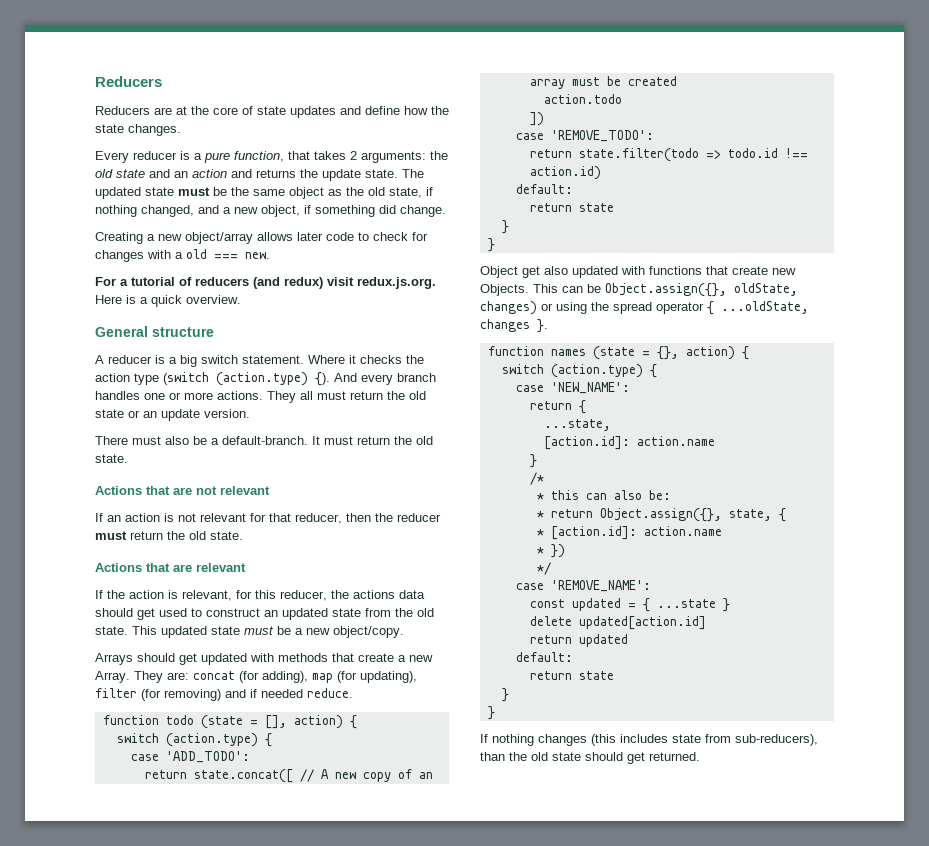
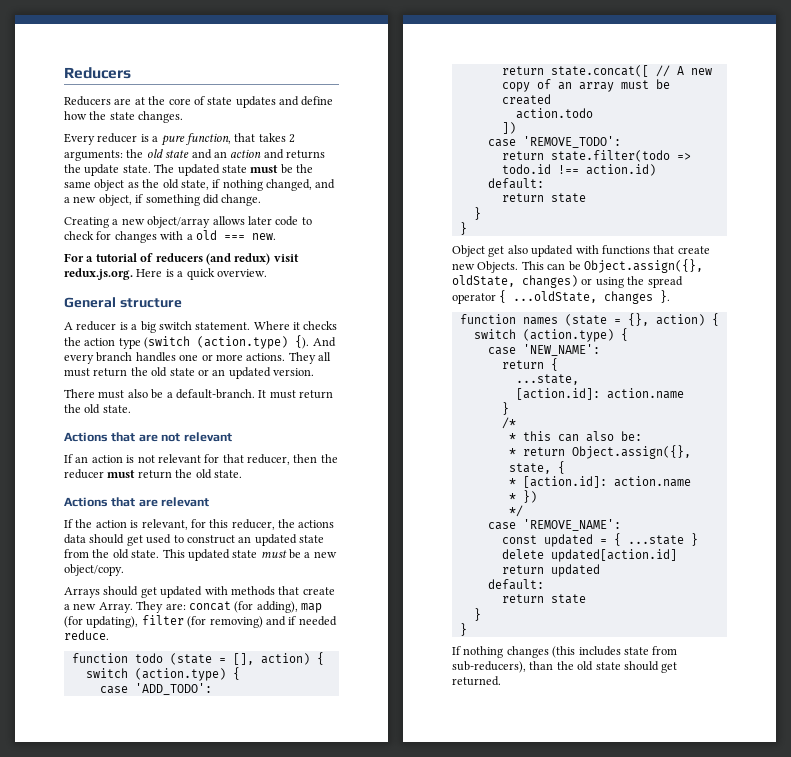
[161,409,200,421] update -> [228,367,271,379] updated

